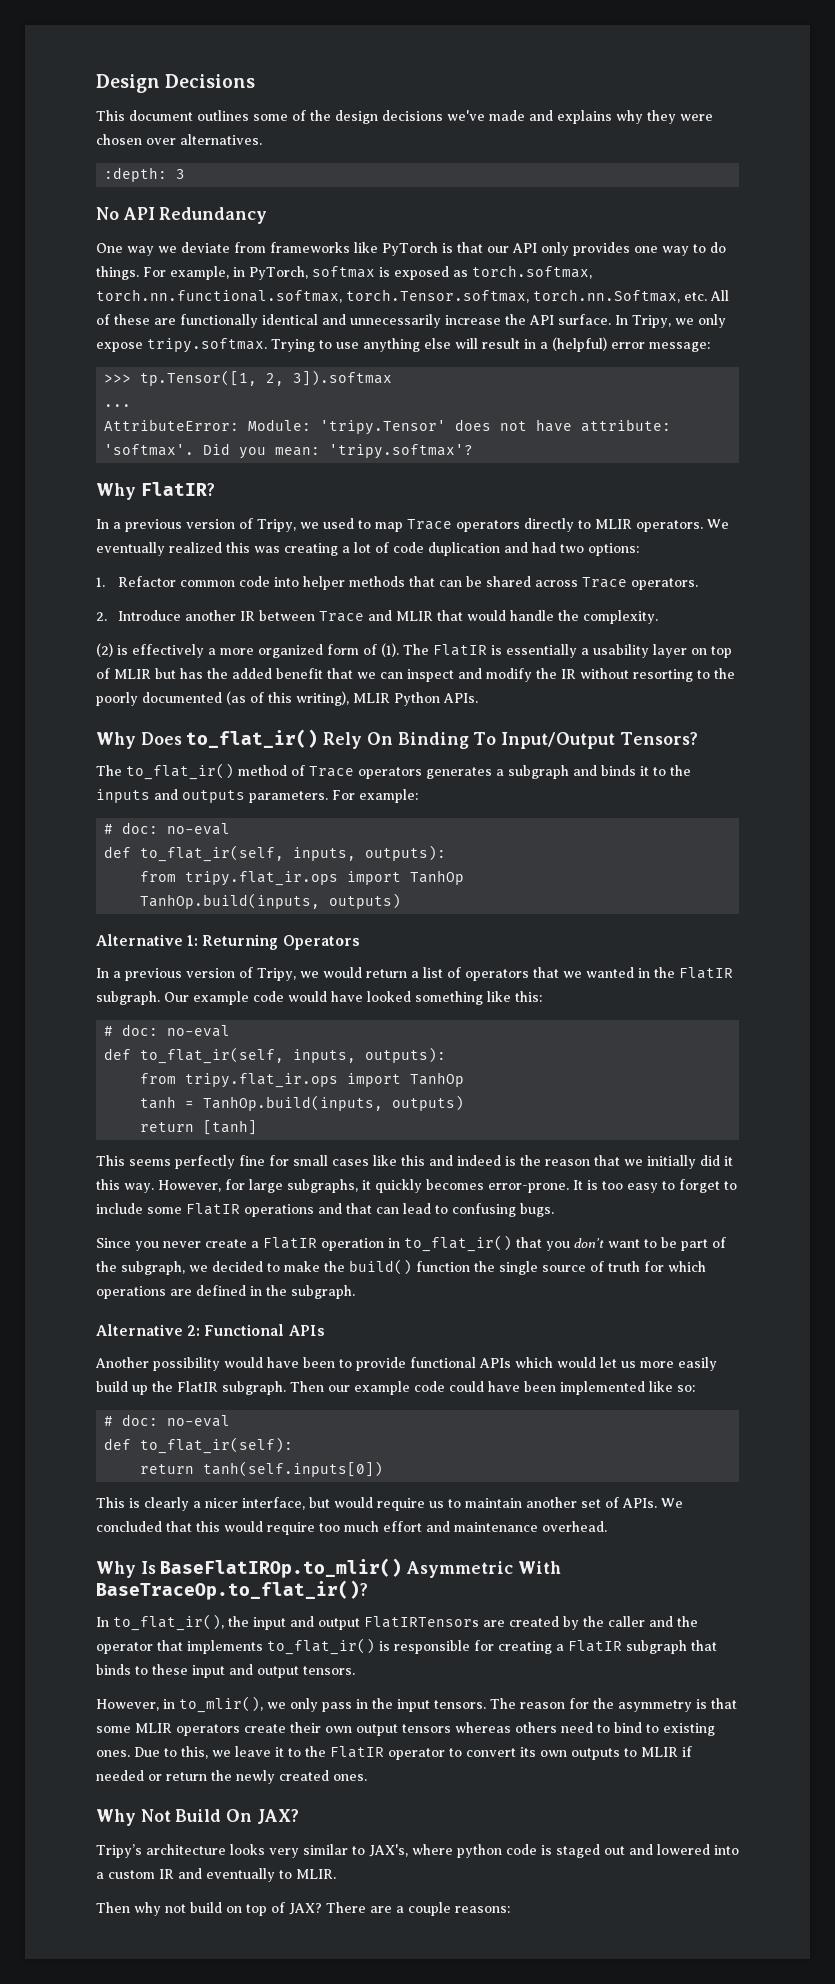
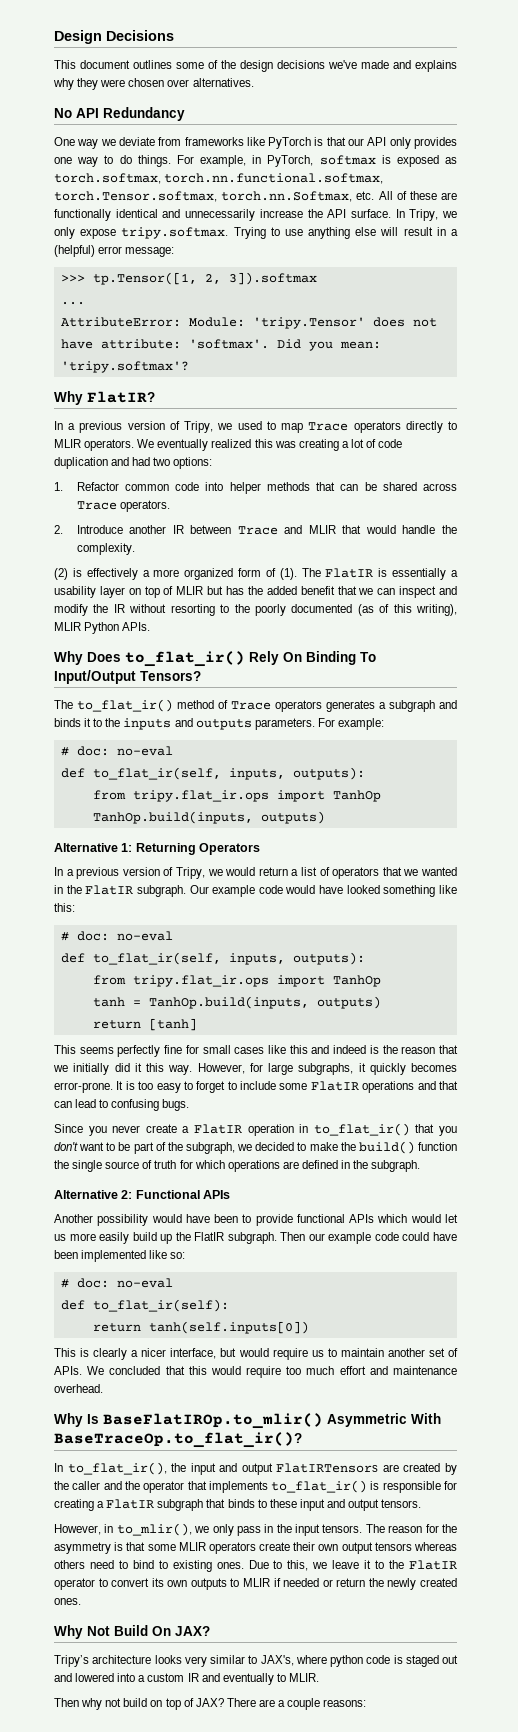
[104,167,186,182] // :depth: 3 -> (254, 82) none

